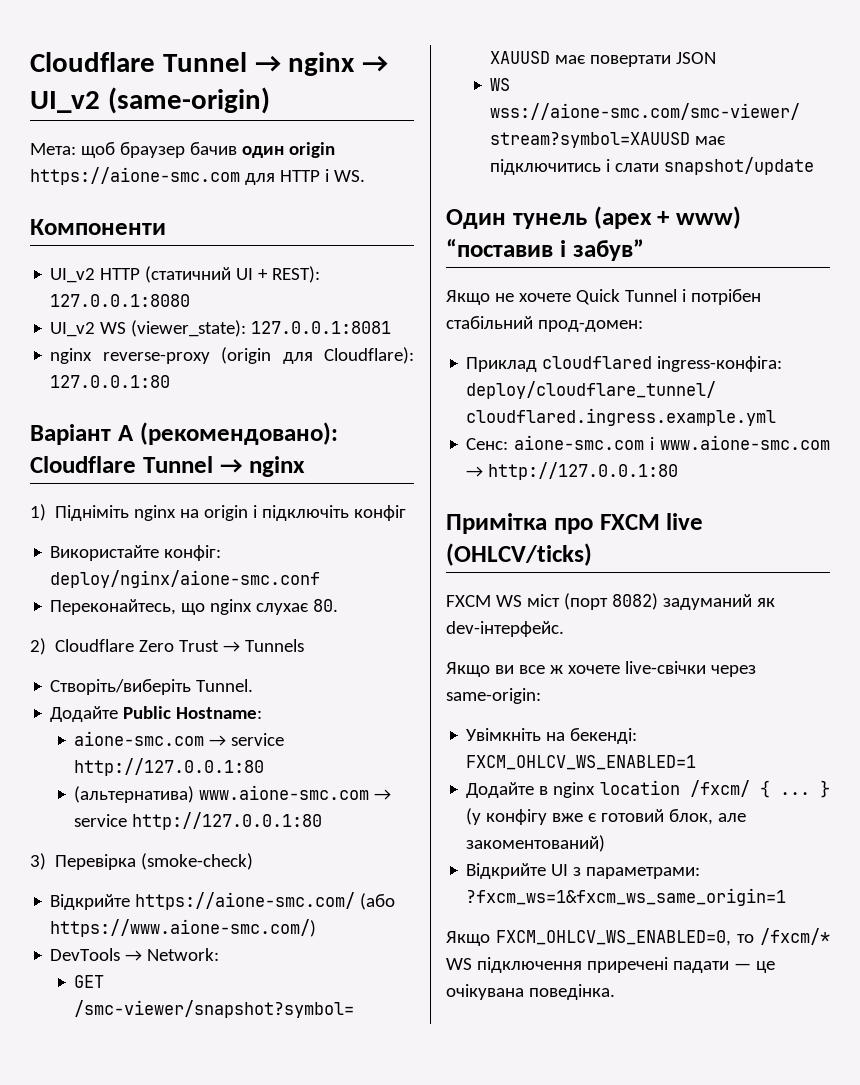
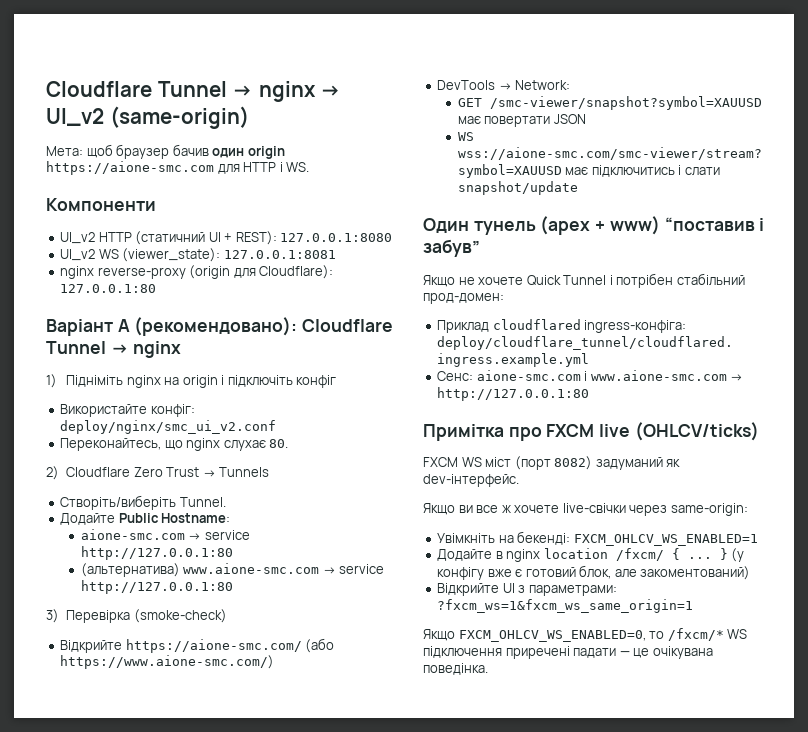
[50,570,321,588] deploy/nginx/aione-smc.conf -> [60,420,277,434] deploy/nginx/smc_ui_v2.conf

